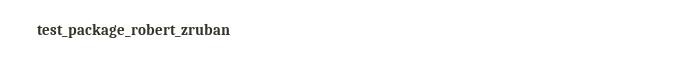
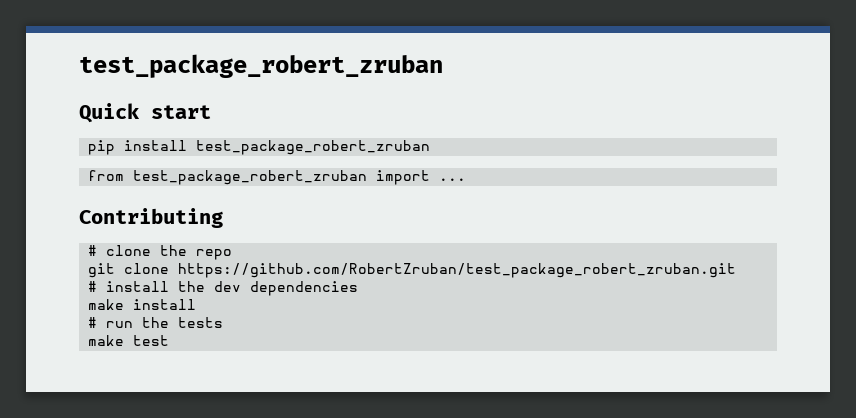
[37,23,230,38] test_package_robert_zruban -> [79,54,443,78] [79,103,211,123] [88,140,430,155] [88,170,466,185] [79,208,223,228] [88,245,232,260] [88,263,736,278] [88,281,358,296] [88,299,196,310] [88,317,223,328] [88,335,169,346] test_package_robert_zruban // Quick start // pip install test_package_robert_zruban // from test_package_robert_zruban import ... // Contributing // # clone the repo // git clone https://github.com/RobertZruban/test_package_robert_zruban.git // # install the dev dependencies // make install // # run the tests // make test

